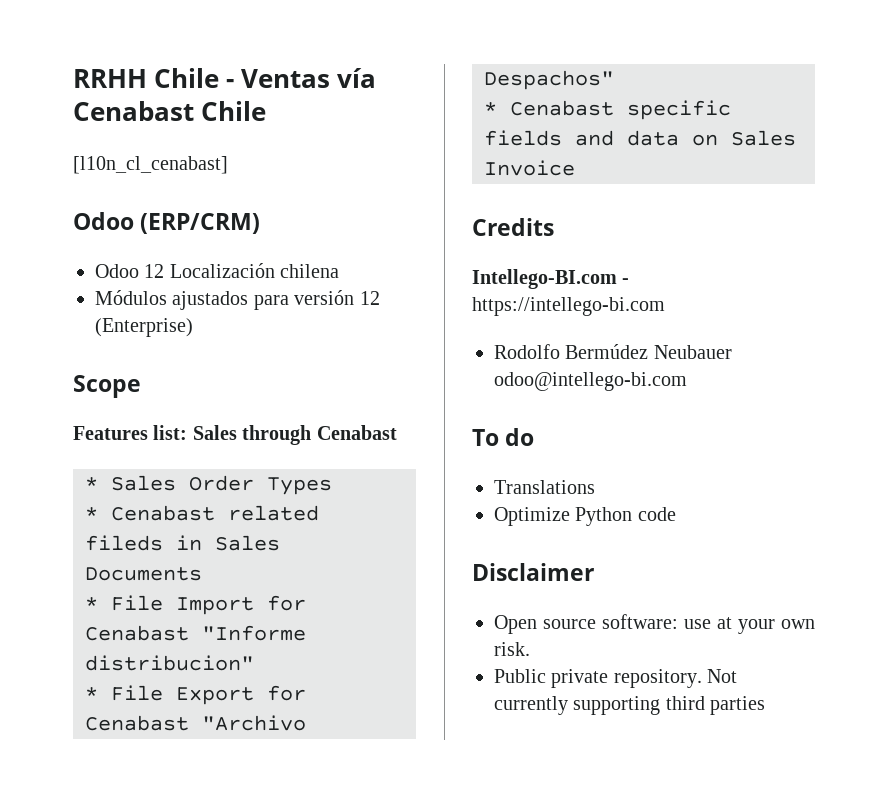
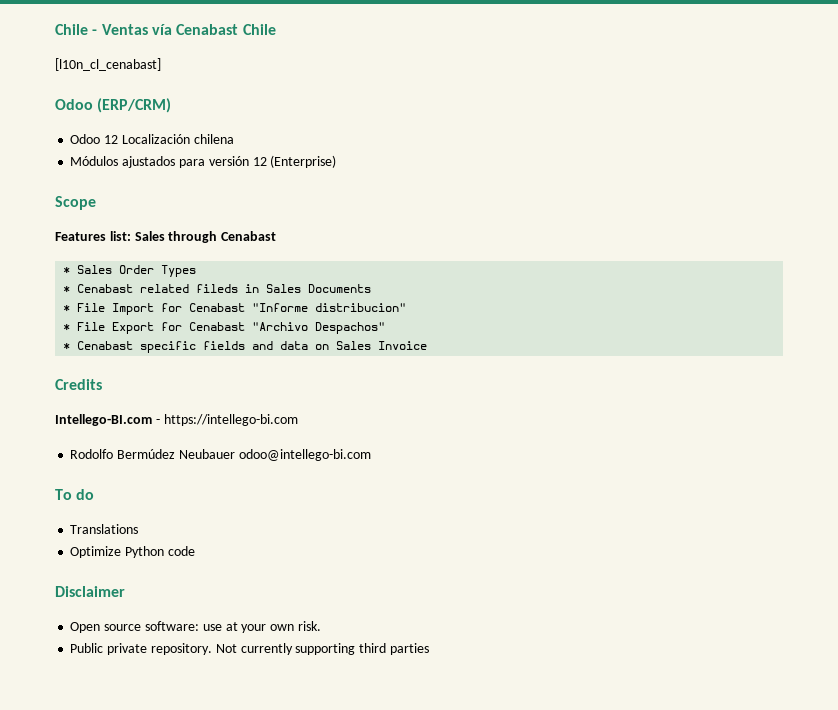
[73,69,147,88] RRHH -> (55, 29) none

